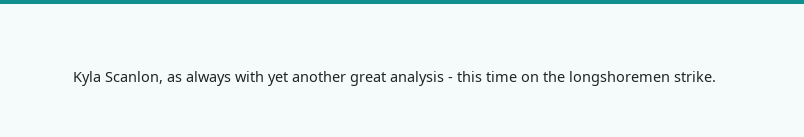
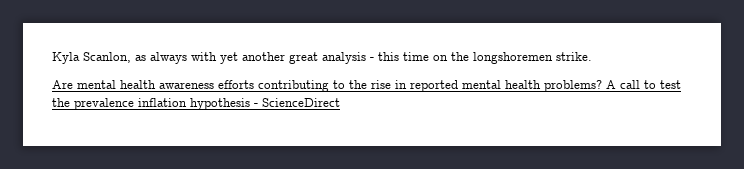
(716, 76) none -> [52,80,681,92] [52,98,340,110] // Are mental health awareness efforts contributing to the rise in reported mental health problems? A call to test the prevalence inflation hypothesis - ScienceDirect

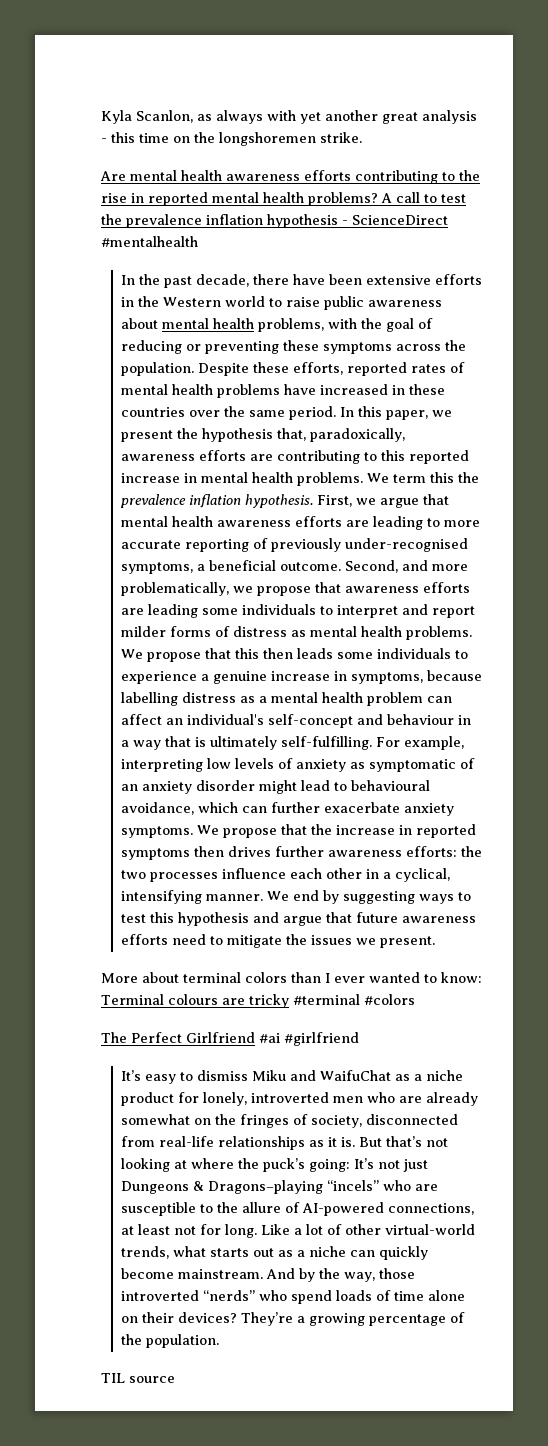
(340, 102) none -> [101,236,198,247] [121,274,483,288] [121,296,443,310] [121,318,434,332] [121,340,467,354] [121,362,466,376] [121,384,446,398] [121,406,453,420] [121,428,406,442] [121,450,470,464] [121,472,480,486] [120,494,450,508] [121,516,481,530] [121,538,469,552] [121,560,469,574] [121,582,471,596] [121,604,476,618] [121,626,473,640] [121,648,469,662] [121,670,483,684] [121,692,453,706] [121,714,472,728] [121,736,465,750] [121,758,476,772] [121,780,431,794] [121,802,455,816] [121,824,477,838] [121,846,483,860] [121,868,451,882] [121,890,472,904] [121,912,477,926] [121,934,436,948] [101,972,482,983] [101,994,415,1008] [101,1032,359,1046] [121,1070,464,1084] [121,1092,479,1106] [121,1114,459,1128] [121,1136,449,1150] [121,1158,429,1172] [121,1180,439,1194] [121,1202,475,1216] [121,1224,476,1238] [121,1246,429,1260] [121,1268,416,1282] [121,1290,466,1304] [121,1312,466,1326] [121,1334,220,1348] [101,1373,175,1383] #mentalhealth // In the past decade, there have been extensive efforts in the Western world to raise public awareness about mental health problems, with the goal of reducing or preventing these symptoms across the population. Despite these efforts, reported rates of mental health problems have increased in these countries over the same period. In this paper, we present the hypothesis that, paradoxically, awareness efforts are contributing to this reported increase in mental health problems. We term this the prevalence inflation hypothesis. First, we argue that mental health awareness efforts are leading to more accurate reporting of previously under-recognised symptoms, a beneficial outcome. Second, and more problematically, we propose that awareness efforts are leading some individuals to interpret and report milder forms of distress as mental health problems. We propose that this then leads some individuals to experience a genuine increase in symptoms, because labelling distress as a mental health problem can affect an individual's self-concept and behaviour in a way that is ultimately self-fulfilling. For example, interpreting low levels of anxiety as symptomatic of an anxiety disorder might lead to behavioural avoidance, which can further exacerbate anxiety symptoms. We propose that the increase in reported symptoms then drives further awareness efforts: the two processes influence each other in a cyclical, intensifying manner. We end by suggesting ways to test this hypothesis and argue that future awareness efforts need to mitigate the issues we present. // More about terminal colors than I ever wanted to know: Terminal colours are tricky #terminal #colors // The Perfect Girlfriend #ai #girlfriend // It’s easy to dismiss Miku and WaifuChat as a niche product for lonely, introverted men who are already somewhat on the fringes of society, disconnected from real-life relationships as it is. But that’s not looking at where the puck’s going: It’s not just Dungeons & Dragons–playing “incels” who are susceptible to the allure of AI-powered connections, at least not for long. Like a lot of other virtual-world trends, what starts out as a niche can quickly become mainstream. And by the way, those introverted “nerds” who spend loads of time alone on their devices? They’re a growing percentage of the population. // TIL source

